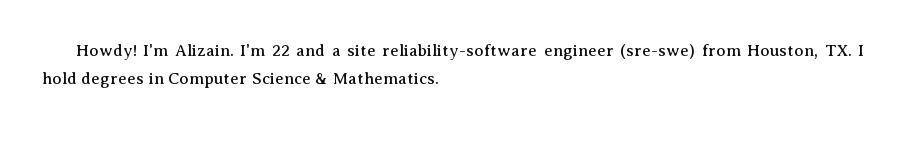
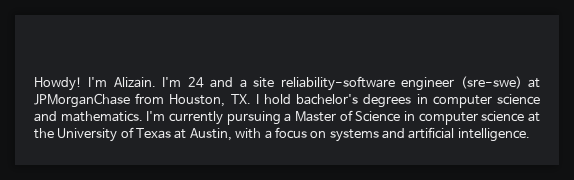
[271,45,290,56] 22 -> [187,77,204,88] 24
(696, 51) none -> [528,78,540,88] [34,93,130,108] at JPMorganChase
(77, 78) none -> [296,94,359,105] bachelor's
[168,72,439,88] Computer Science & Mathematics. -> [432,94,540,108] [34,110,541,125] [34,127,530,142] computer science and mathematics. I'm currently pursuing a Master of Science in computer science at the University of Texas at Austin, with a focus on systems and artificial intelligence.

